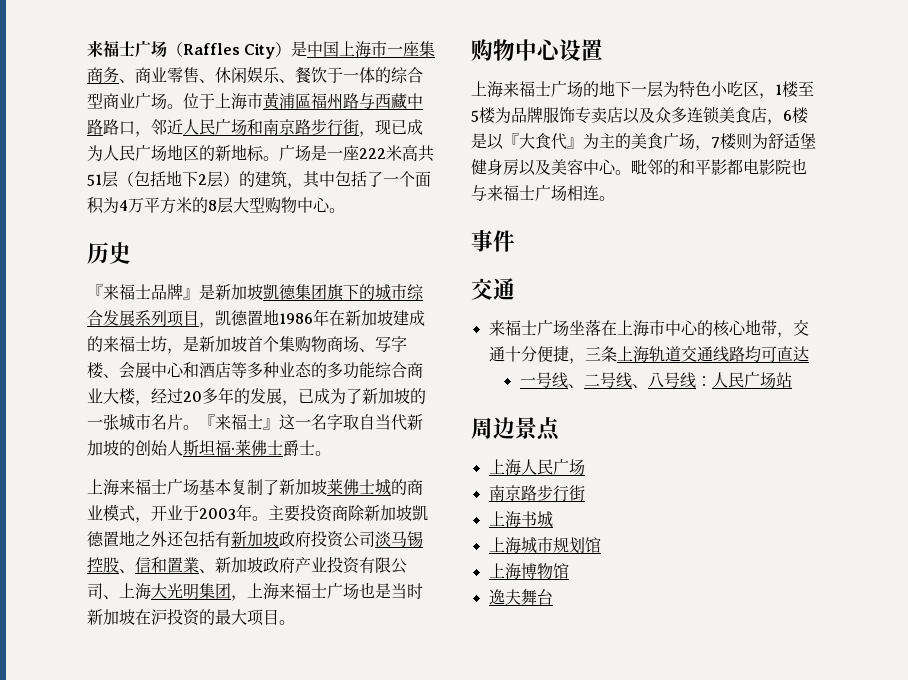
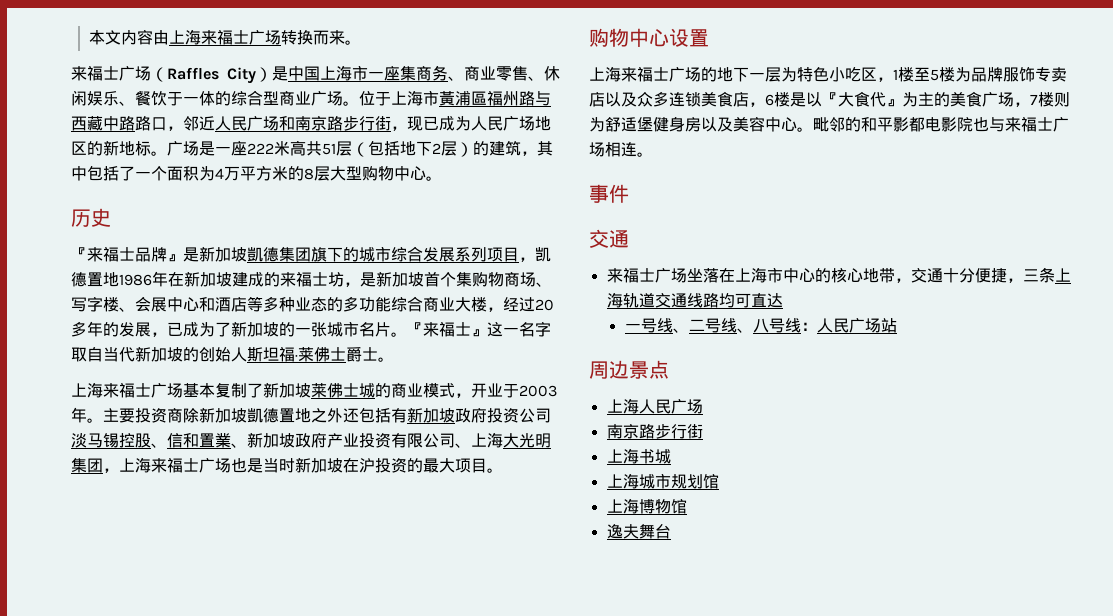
(87, 49) none -> [89,29,362,45] 本文内容由上海来福士广场转换而来。 //

